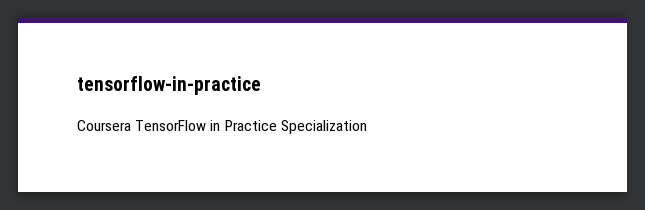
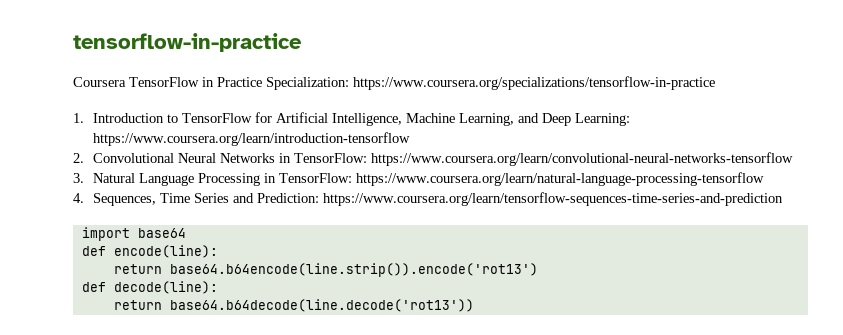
[280,120,367,134] Specialization -> [266,76,715,90] [73,112,630,126] [92,132,410,146] [73,152,793,166] [73,172,764,186] [73,192,783,206] [81,227,186,241] [81,245,218,258] [113,263,538,277] [81,281,218,294] [113,299,474,312] Specialization: https://www.coursera.org/specializations/tensorflow-in-practice // 1. Introduction to TensorFlow for Artificial Intelligence, Machine Learning, and Deep Learning: https://www.coursera.org/learn/introduction-tensorflow // 2. Convolutional Neural Networks in TensorFlow: https://www.coursera.org/learn/convolutional-neural-networks-tensorflow // 3. Natural Language Processing in TensorFlow: https://www.coursera.org/learn/natural-language-processing-tensorflow // 4. Sequences, Time Series and Prediction: https://www.coursera.org/learn/tensorflow-sequences-time-series-and-prediction // import base64 // def encode(line): // return base64.b64encode(line.strip()).encode('rot13') // def decode(line): // return base64.b64decode(line.decode('rot13'))

